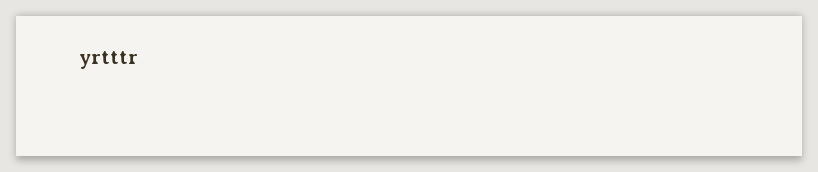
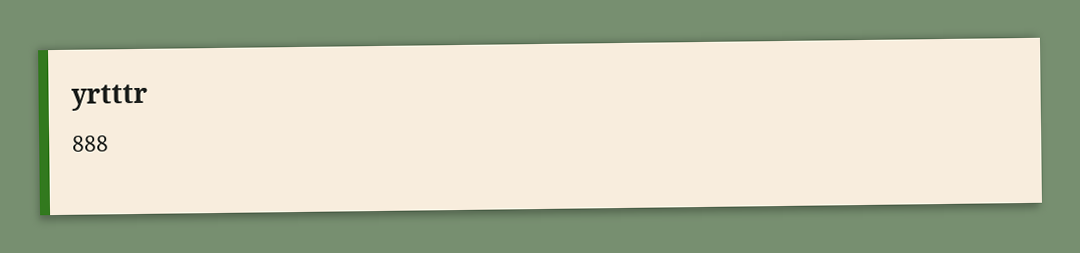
(138, 60) none -> [72,135,109,152] // 888

